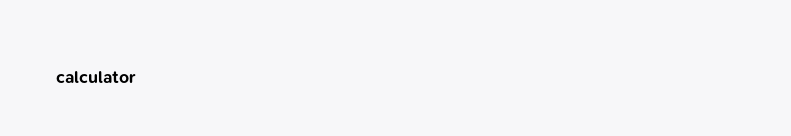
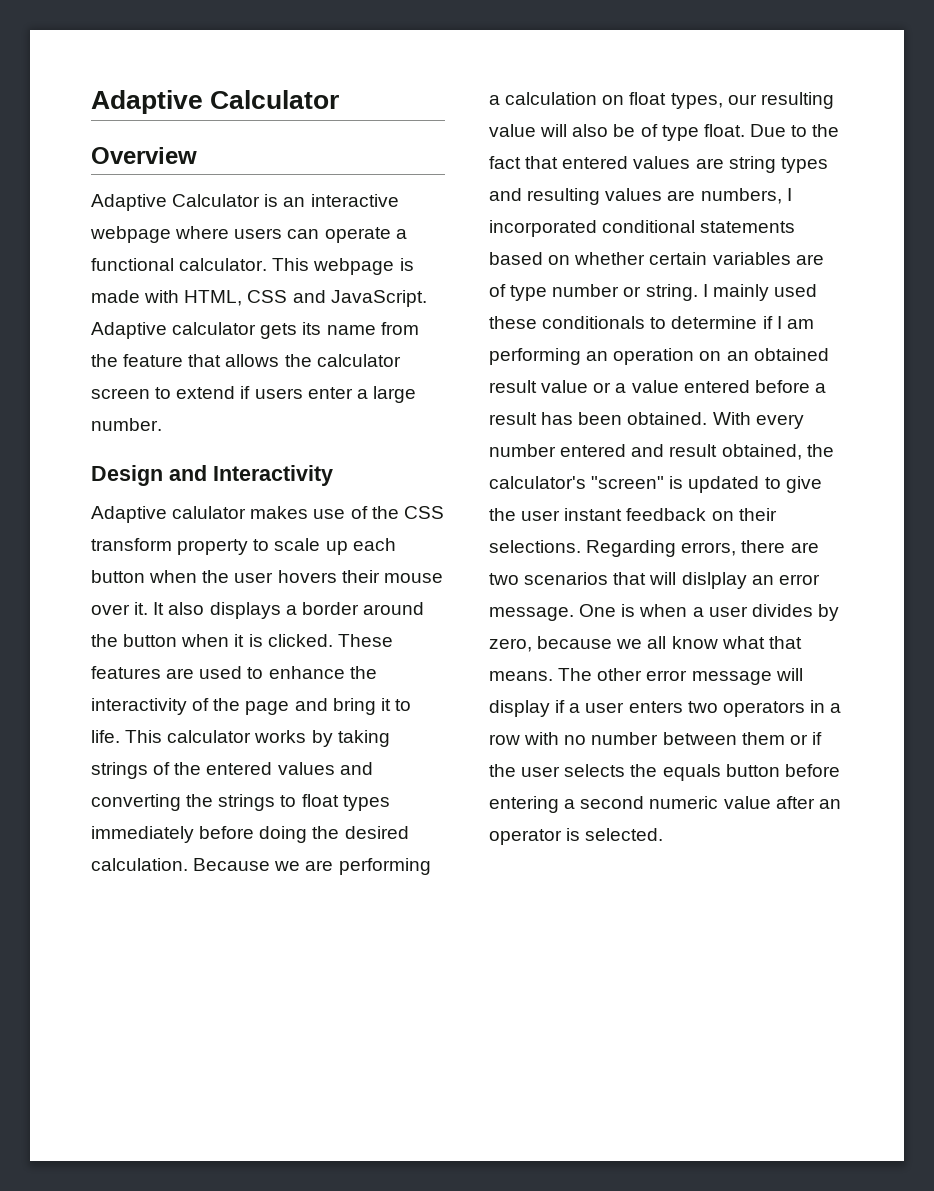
[56,71,136,83] calculator -> [91,90,340,114] [91,147,197,164] [91,194,399,211] [90,226,407,243] [91,258,414,275] [91,290,427,307] [91,322,419,339] [91,354,401,367] [91,386,416,403] [91,418,162,431] [91,465,333,486] [91,506,444,523] [91,538,396,555] [91,570,443,583] [91,602,424,619] [91,634,393,647] [91,666,377,679] [91,698,411,715] [91,730,390,747] [91,762,373,779] [91,794,390,811] [91,826,409,843] [91,858,431,875] [489,92,834,109] [489,124,840,141] [489,156,828,173] [489,188,792,205] [489,220,796,237] [489,252,824,265] [489,284,817,301] [489,316,814,329] [489,348,829,365] [489,380,826,393] [489,412,804,429] [489,444,834,460] [489,476,822,493] [489,508,777,521] [489,540,819,557] [489,572,820,589] [489,604,839,621] [489,636,802,652] [489,668,803,685] [489,700,842,717] [489,732,822,745] [489,764,840,781] [489,796,841,813] [489,828,664,845] Adaptive Calculator // Overview // Adaptive Calculator is an interactive webpage where users can operate a functional calculator. This webpage is made with HTML, CSS and JavaScript. Adaptive calculator gets its name from the feature that allows the calculator screen to extend if users enter a large number. // Design and Interactivity // Adaptive calulator makes use of the CSS transform property to scale up each button when the user hovers their mouse over it. It also displays a border around the button when it is clicked. These features are used to enhance the interactivity of the page and bring it to life. This calculator works by taking strings of the entered values and converting the strings to float types immediately before doing the desired calculation. Because we are performing a calculation on float types, our resulting value will also be of type float. Due to the fact that entered values are string types and resulting values are numbers, I incorporated conditional statements based on whether certain variables are of type number or string. I mainly used these conditionals to determine if I am performing an operation on an obtained result value or a value entered before a result has been obtained. With every number entered and result obtained, the calculator's "screen" is updated to give the user instant feedback on their selections. Regarding errors, there are two scenarios that will dislplay an error message. One is when a user divides by zero, because we all know what that means. The other error message will display if a user enters two operators in a row with no number between them or if the user selects the equals button before entering a second numeric value after an operator is selected.

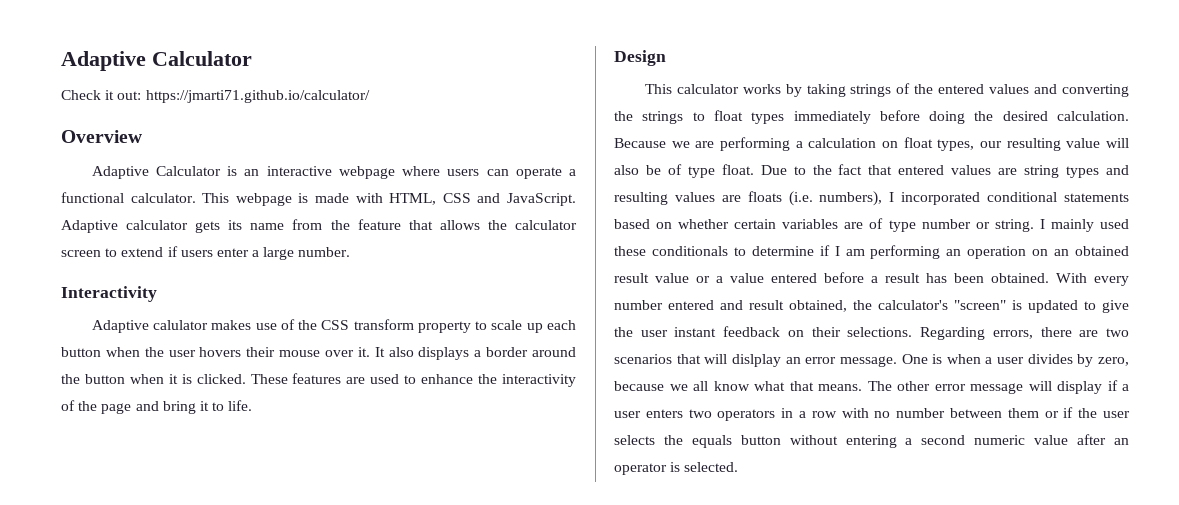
[91,90,340,114] Adaptive Calculator -> [61,51,252,71] [61,90,370,103] Adaptive Calculator // Check it out: https://jmarti71.github.io/calculator/
[91,465,207,486] Design and -> (351, 252) none
(120, 736) none -> [614,50,666,66] // Design //
[700,188,782,204] numbers, -> [747,191,883,206] floats (i.e. numbers),
[784,764,840,777] before -> [789,435,838,445] without

